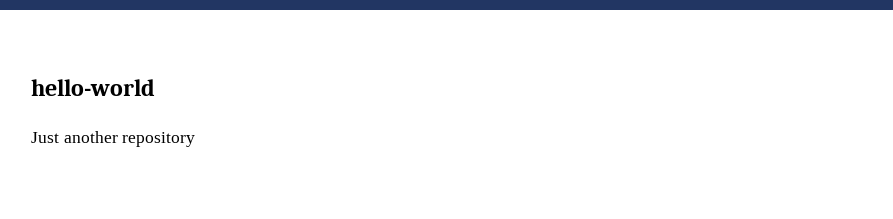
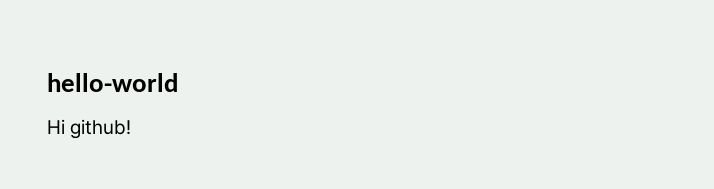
[31,131,196,147] Just another repository -> [47,119,132,139] Hi github!

